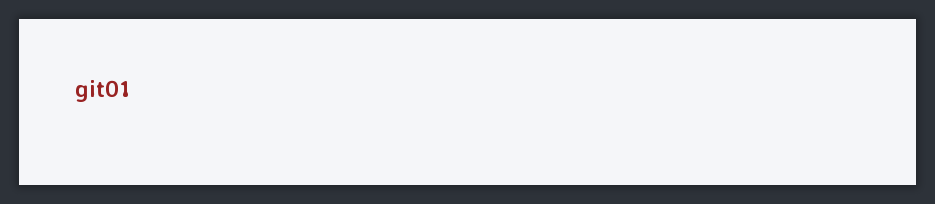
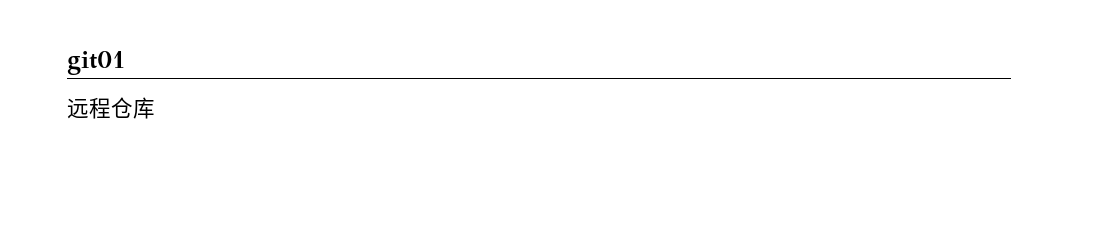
(130, 91) none -> [67,97,155,119] // 远程仓库

